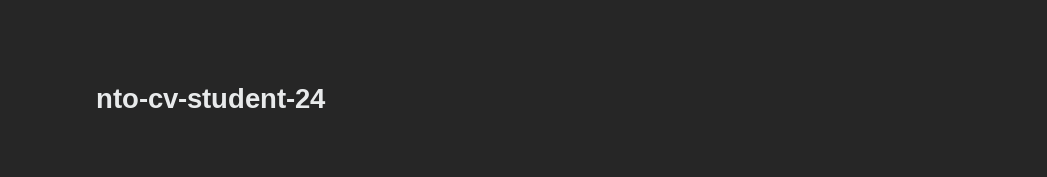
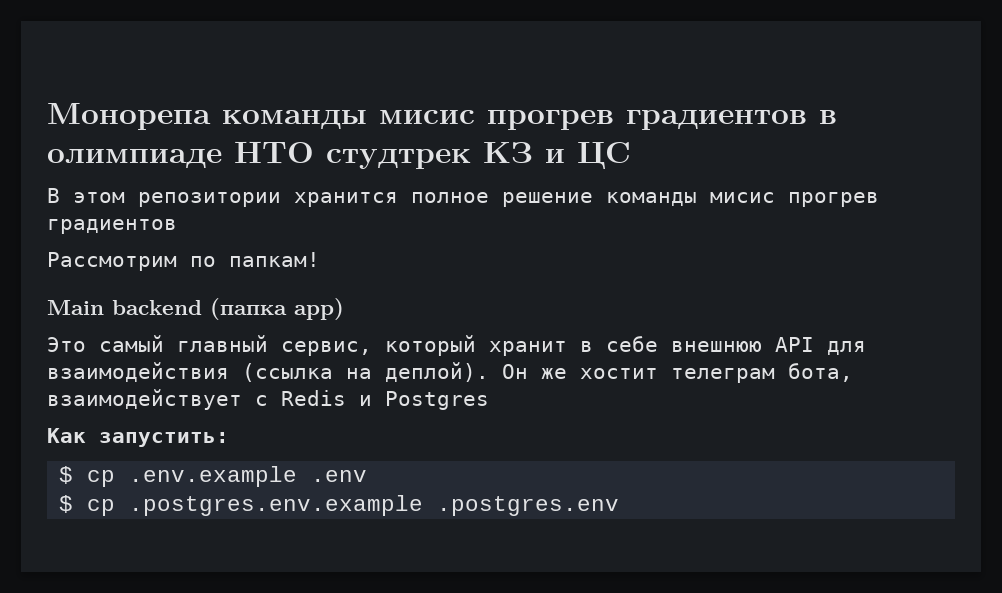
[96,88,326,108] nto-cv-student-24 -> [47,103,837,130] [47,141,631,169] [47,188,879,207] [47,219,177,234] [47,252,320,271] [47,298,344,320] [47,335,866,356] [47,362,853,383] [47,389,489,410] [47,428,229,447] [59,466,368,487] [59,495,620,516] Монорепа команды мисис прогрев градиентов в олимпиаде НТО студтрек КЗ и ЦС // В этом репозитории хранится полное решение команды мисис прогрев градиентов // Рассмотрим по папкам! // Main backend (папка app) // Это самый главный сервис, который хранит в себе внешнюю API для взаимодействия (ссылка на деплой). Он же хостит телеграм бота, взаимодействует с Redis и Postgres // Как запустить: // $ cp .env.example .env // $ cp .postgres.env.example .postgres.env

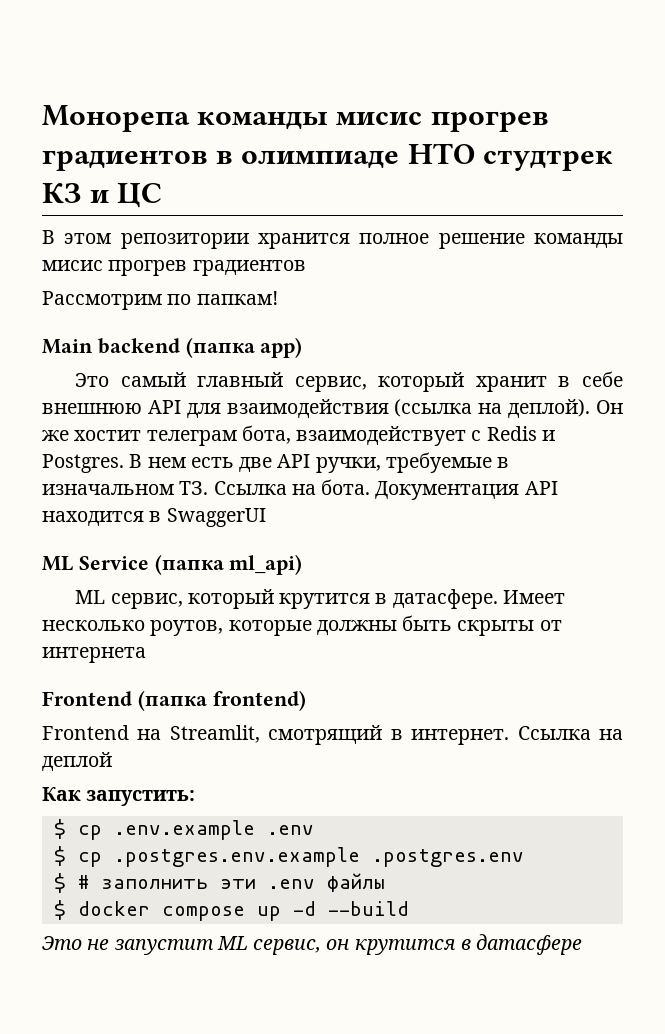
[385,391,489,410] Postgres -> [42,452,510,473] [42,479,558,500] [42,508,266,527] [42,554,303,575] [75,589,565,609] [42,615,562,636] [42,647,146,663] [42,690,306,711] [42,725,624,745] [42,752,112,771] Postgres. В нем есть две API ручки, требуемые в изначальном ТЗ. Ссылка на бота. Документация API находится в SwaggerUI // ML Service (папка ml_api) // ML сервис, который крутится в датасфере. Имеет несколько роутов, которые должны быть скрыты от интернета // Frontend (папка frontend) // Frontend на Streamlit, смотрящий в интернет. Ссылка на деплой
(620, 506) none -> [53,873,385,893] [53,900,409,921] [42,934,583,955] // $ # заполнить эти .env файлы // $ docker compose up -d --build // Это не запустит ML сервис, он крутится в датасфере

